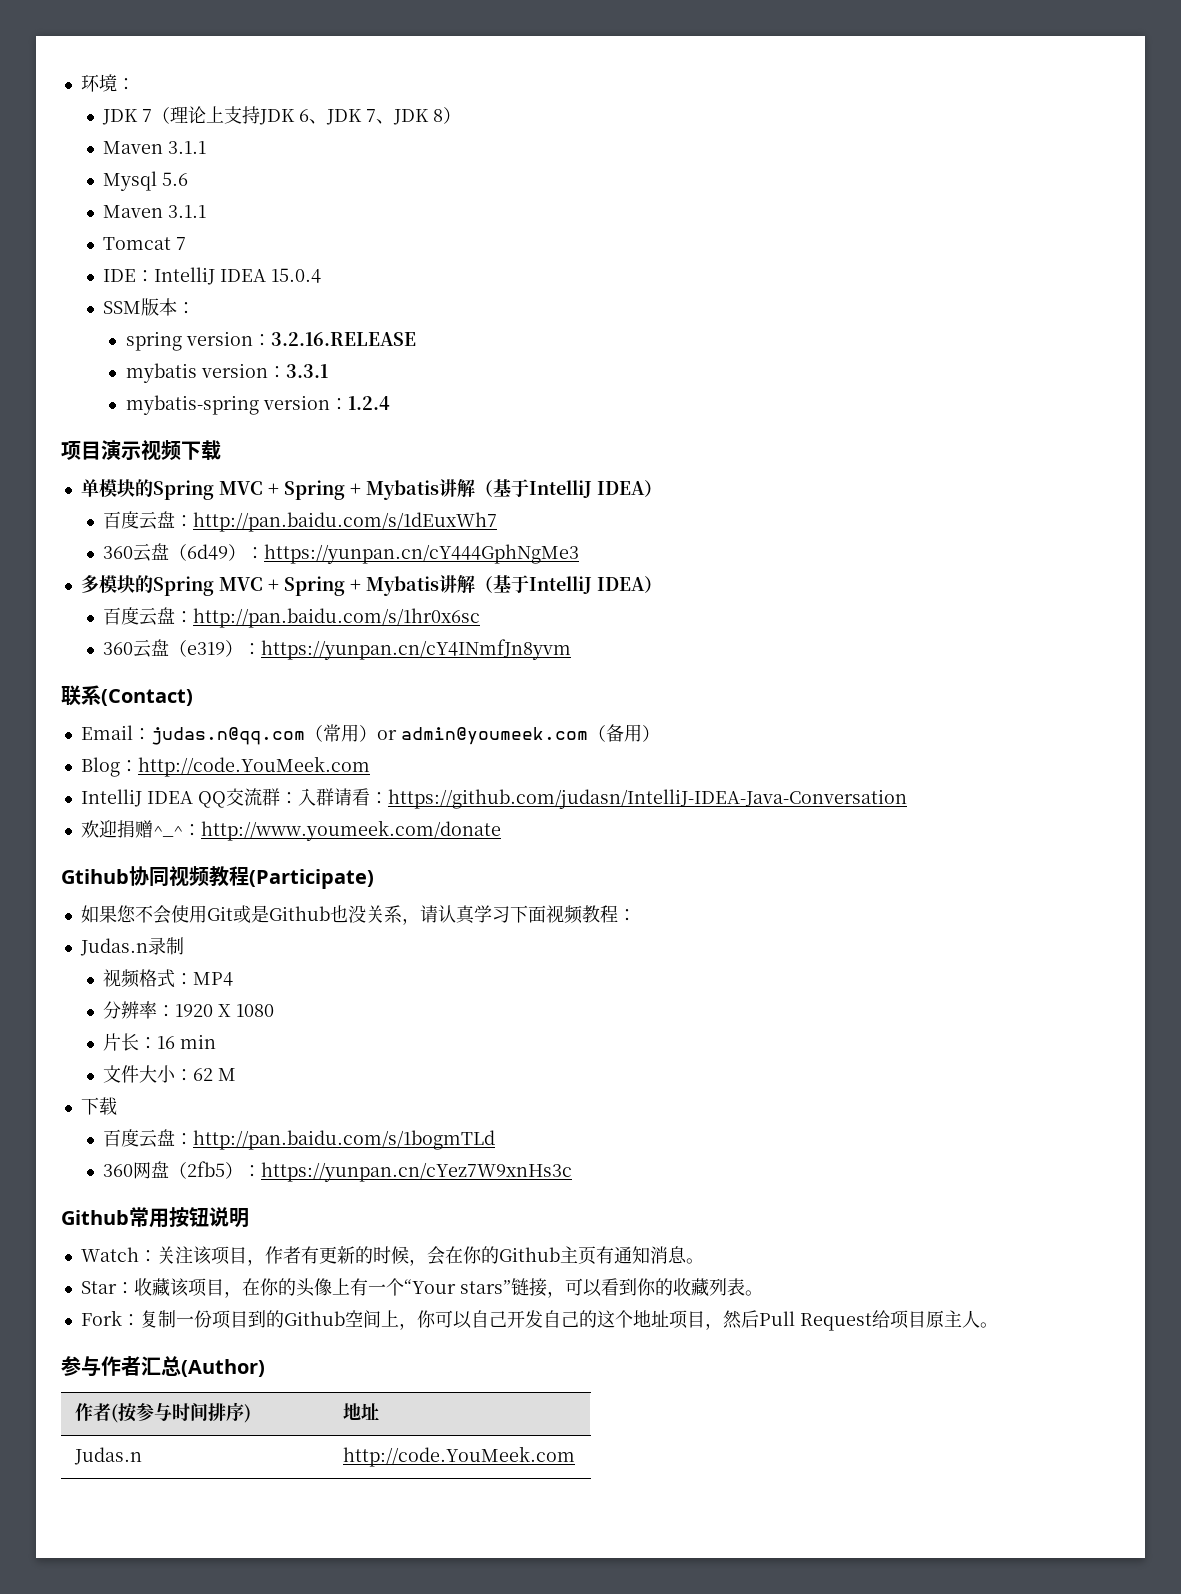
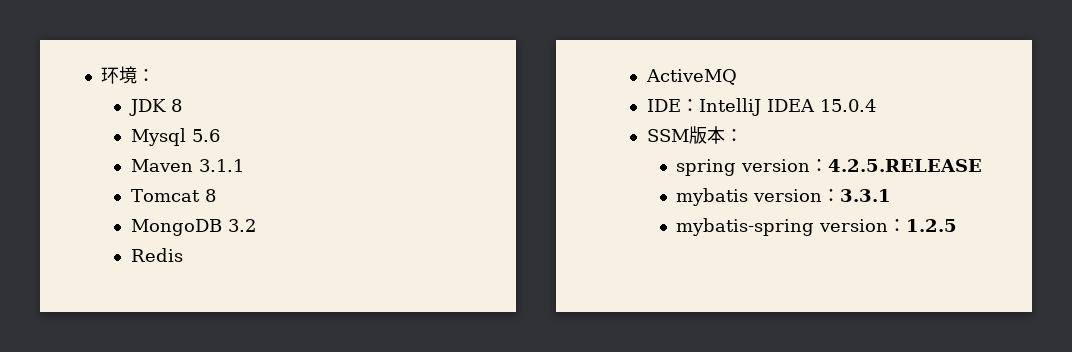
[142,106,462,125] [103,141,207,154] 7（理论上支持JDK 6、JDK 7、JDK 8） // Maven 3.1.1 -> [170,99,182,112] 8
[176,237,187,250] 7 -> [204,189,216,202] [130,219,256,236] [130,248,183,262] [645,69,737,85] 8 // MongoDB 3.2 // Redis // ActiveMQ
[270,332,416,346] 3.2.16.RELEASE -> [828,159,983,172] 4.2.5.RELEASE
[347,396,390,410] [61,440,221,460] [80,479,662,500] [103,511,498,532] [103,543,580,564] [80,575,662,596] [103,607,481,628] [103,639,572,660] [61,685,193,706] [80,724,660,745] [80,756,370,777] [80,788,907,809] [80,820,501,841] [61,866,374,889] [80,905,636,925] [79,937,184,956] [103,969,234,988] [103,1001,275,1019] [103,1033,217,1051] [103,1065,237,1083] [80,1097,117,1115] [103,1129,496,1150] [103,1161,573,1182] [61,1207,249,1228] [80,1246,704,1266] [80,1278,763,1298] [80,1310,998,1331] [61,1356,265,1377] [75,1402,252,1423] [343,1403,380,1420] [74,1447,143,1465] [343,1446,576,1467] 1.2.4 // 项目演示视频下载 // 单模块的Spring MVC + Spring + Mybatis讲解（基于IntelliJ IDEA） // 百度云盘：http://pan.baidu.com/s/1dEuxWh7 // 360云盘（6d49）：https://yunpan.cn/cY444GphNgMe3 // 多模块的Spring MVC + Spring + Mybatis讲解（基于IntelliJ IDEA） // 百度云盘：http://pan.baidu.com/s/1hr0x6sc // 360云盘（e319）：https://yunpan.cn/cY4INmfJn8yvm // 联系(Contact) // Email：judas.n@qq.com（常用）or admin@youmeek.com（备用） // Blog：http://code.YouMeek.com // IntelliJ IDEA QQ交流群：入群请看：https://github.com/judasn/IntelliJ-IDEA-Java-Conversation // 欢迎捐赠^_^：http://www.youmeek.com/donate // Gtihub协同视频教程(Participate) // 如果您不会使用Git或是Github也没关系，请认真学习下面视频教程： // Judas.n录制 // 视频格式：MP4 // 分辨率：1920 X 1080 // 片长：16 min // 文件大小：62 M // 下载 // 百度云盘：http://pan.baidu.com/s/1bogmTLd // 360网盘（2fb5）：https://yunpan.cn/cYez7W9xnHs3c // Github常用按钮说明 // Watch：关注该项目，作者有更新的时候，会在你的Github主页有通知消息。 // Star：收藏该项目，在你的头像上有一个“Your stars”链接，可以看到你的收藏列表。 // Fork：复制一份项目到的Github空间上，你可以自己开发自己的这个地址项目，然后Pull Request给项目原主人。 // 参与作者汇总(Author) // 作者(按参与时间排序) | 地址 // Judas.n | http://code.YouMeek.com -> [906,219,958,232] 1.2.5

